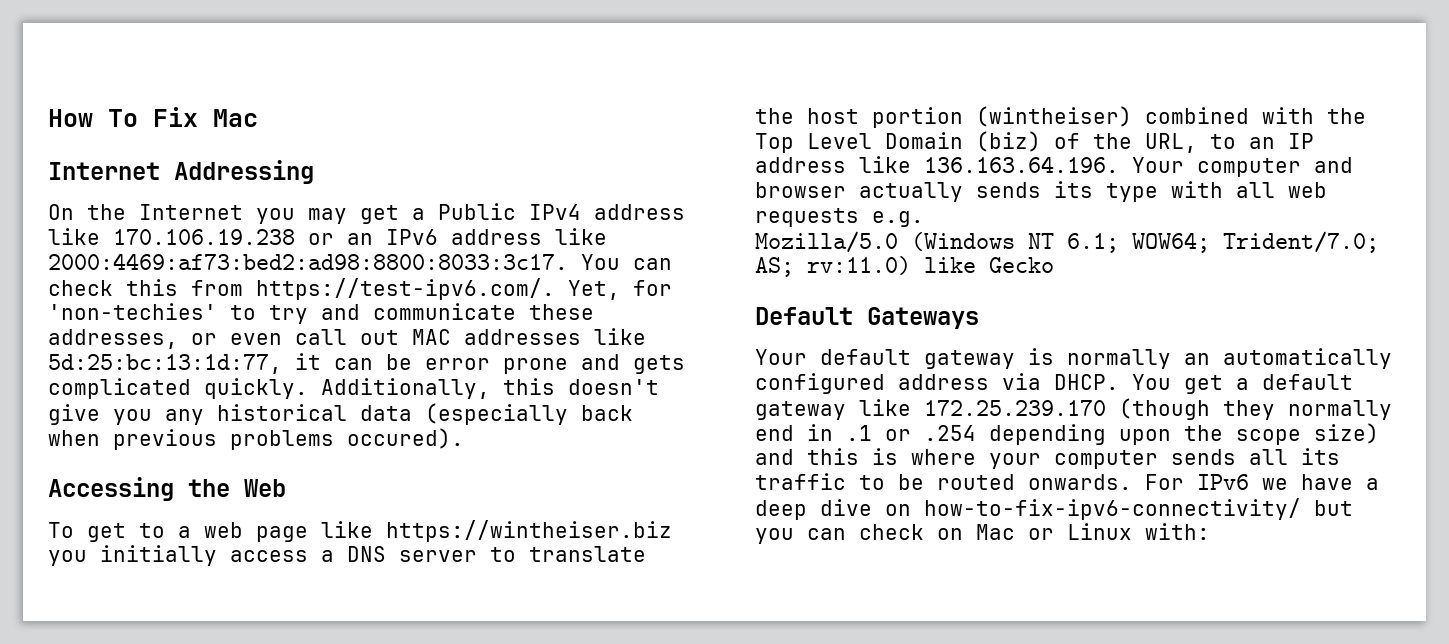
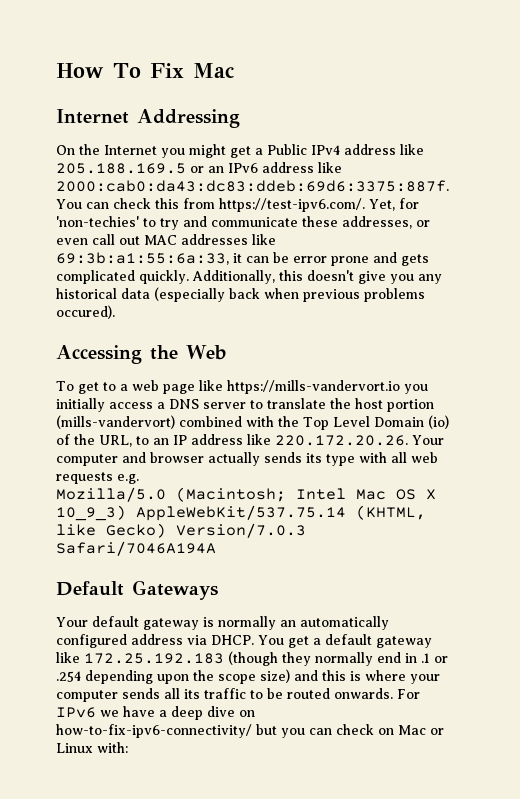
[308,208,347,224] may -> [189,144,226,158] might
[113,229,295,245] 170.106.19.238 -> [56,163,186,174] 205.188.169.5
[48,253,568,270] 2000:4469:af73:bed2:ad98:8800:8033:3c17. -> [56,180,449,192] 2000:cab0:da43:dc83:ddeb:69d6:3375:887f.
[48,354,282,374] 5d:25:bc:13:1d:77, -> [56,252,229,265] 69:3b:a1:55:6a:33,
[386,520,672,542] https://wintheiser.biz -> [226,380,400,394] https://mills-vandervort.io
[976,106,1132,127] (wintheiser) -> [56,415,175,429] (mills-vandervort)
[976,131,1041,152] (biz) -> [427,415,449,429] (io)
[924,156,1119,173] 136.163.64.196. -> [275,435,408,446] 220.172.20.26.
[911,231,1379,253] [755,256,1054,277] (Windows NT 6.1; WOW64; Trident/7.0; AS; rv:11.0) like Gecko -> [176,487,436,502] [56,505,426,521] [56,523,306,538] [56,541,216,556] (Macintosh; Intel Mac OS X 10_9_3) AppleWebKit/537.75.14 (KHTML, like Gecko) Version/7.0.3 Safari/7046A194A
[924,400,1106,416] 172.25.239.170 -> [84,653,224,664] 172.25.192.183

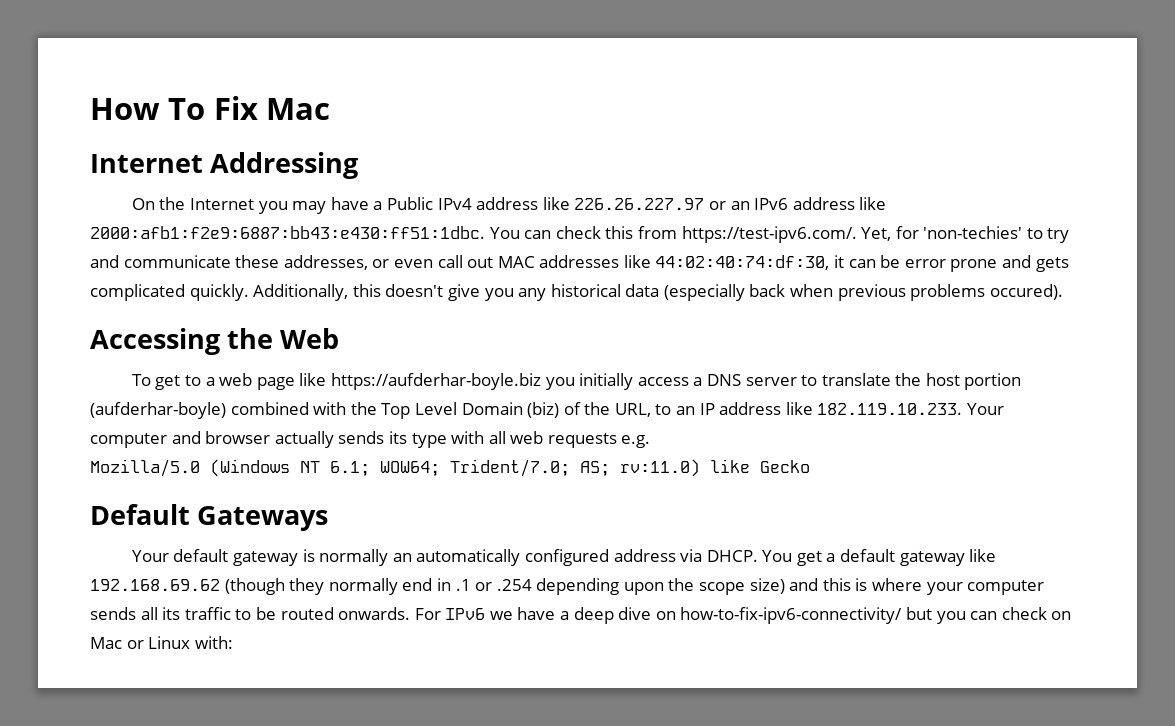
[189,144,251,158] might get -> [292,197,369,214] may have
[56,163,186,174] 205.188.169.5 -> [574,198,705,210] 226.26.227.97
[56,180,449,192] 2000:cab0:da43:dc83:ddeb:69d6:3375:887f. -> [90,226,485,239] 2000:afb1:f2e9:6887:bb43:e430:ff51:1dbc.
[56,252,229,265] 69:3b:a1:55:6a:33, -> [655,255,830,270] 44:02:40:74:df:30,
[226,380,400,394] https://mills-vandervort.io -> [330,373,541,390] https://aufderhar-boyle.biz
[56,415,175,429] (mills-vandervort) -> [90,402,226,419] (aufderhar-boyle)
[427,415,449,429] (io) -> [527,402,560,418] (biz)
[275,435,408,446] 220.172.20.26. -> [817,403,963,415] 182.119.10.233.
[176,487,436,502] [56,505,426,521] [56,523,306,538] [56,541,216,556] (Macintosh; Intel Mac OS X 10_9_3) AppleWebKit/537.75.14 (KHTML, like Gecko) Version/7.0.3 Safari/7046A194A -> [210,459,810,477] (Windows NT 6.1; WOW64; Trident/7.0; AS; rv:11.0) like Gecko
[84,653,224,664] 172.25.192.183 -> [90,579,220,591] 192.168.69.62

